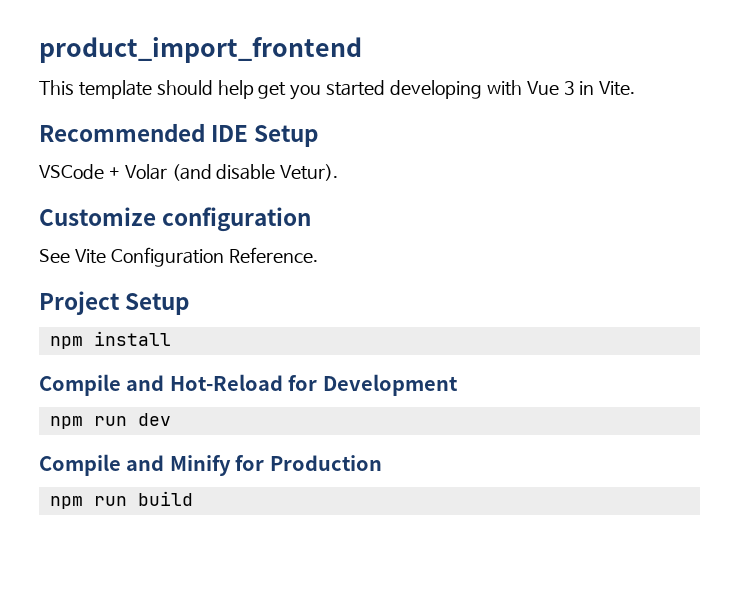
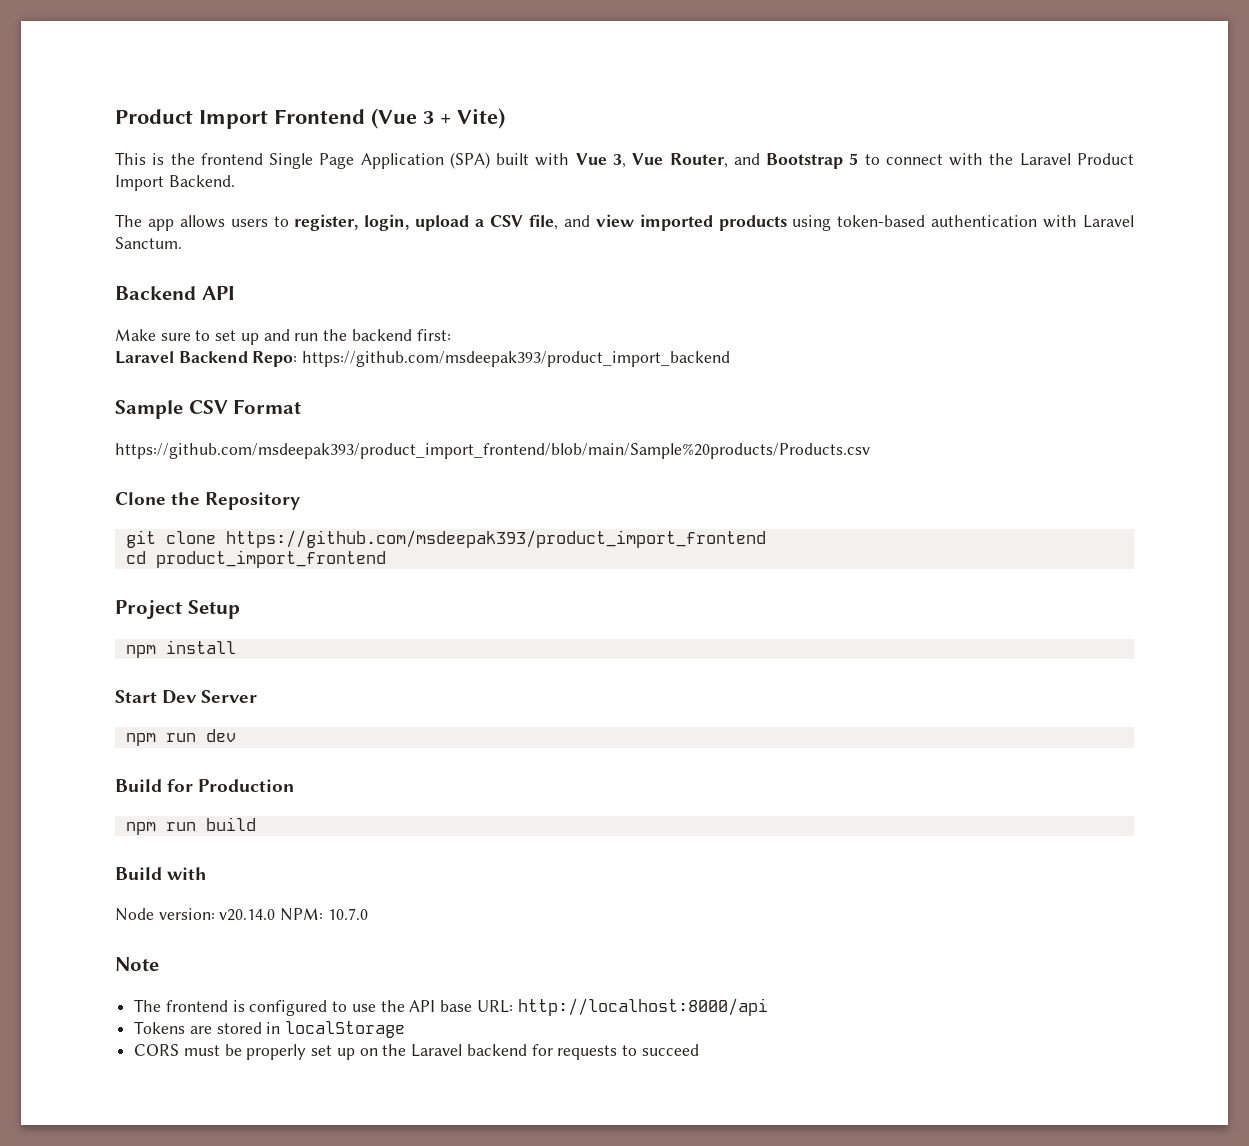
[39,37,362,63] [39,80,636,100] [39,123,319,147] [39,164,339,181] [39,207,312,232] [39,247,318,267] product_import_frontend // This template should help get you started developing with Vue 3 in Vite. // Recommended IDE Setup // VSCode + Volar (and disable Vetur). // Customize configuration // See Vite Configuration Reference. -> [115,108,505,129] [115,152,1134,169] [115,175,235,191] [115,214,1135,231] [115,237,182,249] [115,286,235,300] [115,329,451,345] [115,351,731,367] [115,399,302,419] [115,443,870,459] [115,492,301,510] [125,530,766,548] [125,550,386,568] Product Import Frontend (Vue 3 + Vite) // This is the frontend Single Page Application (SPA) built with Vue 3, Vue Router, and Bootstrap 5 to connect with the Laravel Product Import Backend. // The app allows users to register, login, upload a CSV file, and view imported products using token-based authentication with Laravel Sanctum. // Backend API // Make sure to set up and run the backend first: // Laravel Backend Repo: https://github.com/msdeepak393/product_import_backend // Sample CSV Format // https://github.com/msdeepak393/product_import_frontend/blob/main/Sample%20products/Products.csv // Clone the Repository // git clone https://github.com/msdeepak393/product_import_frontend // cd product_import_frontend
[39,374,458,396] Compile and Hot-Reload for Development -> [115,690,258,704] Start Dev Server
[39,454,231,476] Compile and Minify -> [115,779,162,792] Build
(193, 498) none -> [115,867,208,880] [115,908,368,921] [115,957,159,971] [134,998,768,1016] [134,1021,406,1038] [134,1044,699,1060] // Build with // Node version: v20.14.0 NPM: 10.7.0 // Note // The frontend is configured to use the API base URL: http://localhost:8000/api // Tokens are stored in localStorage // CORS must be properly set up on the Laravel backend for requests to succeed

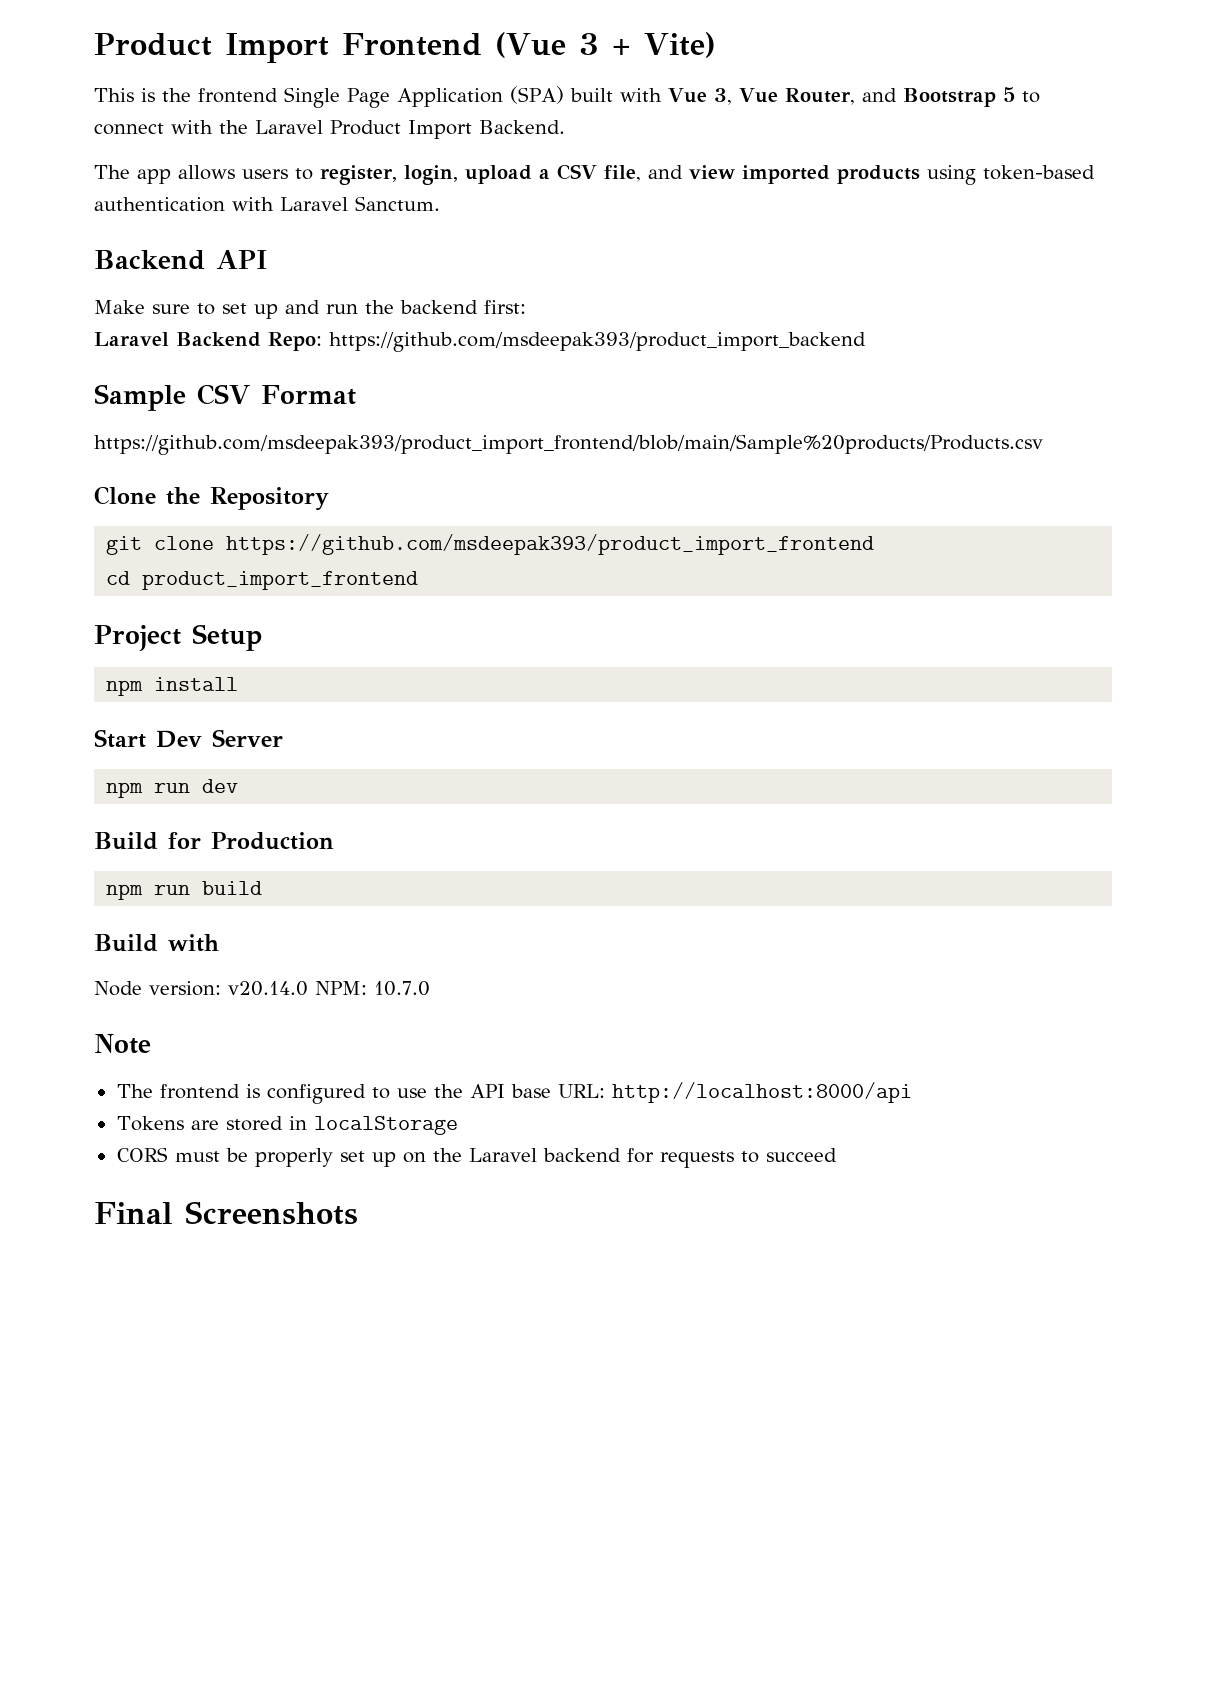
(699, 1050) none -> [94,1201,358,1225] // Final Screenshots

